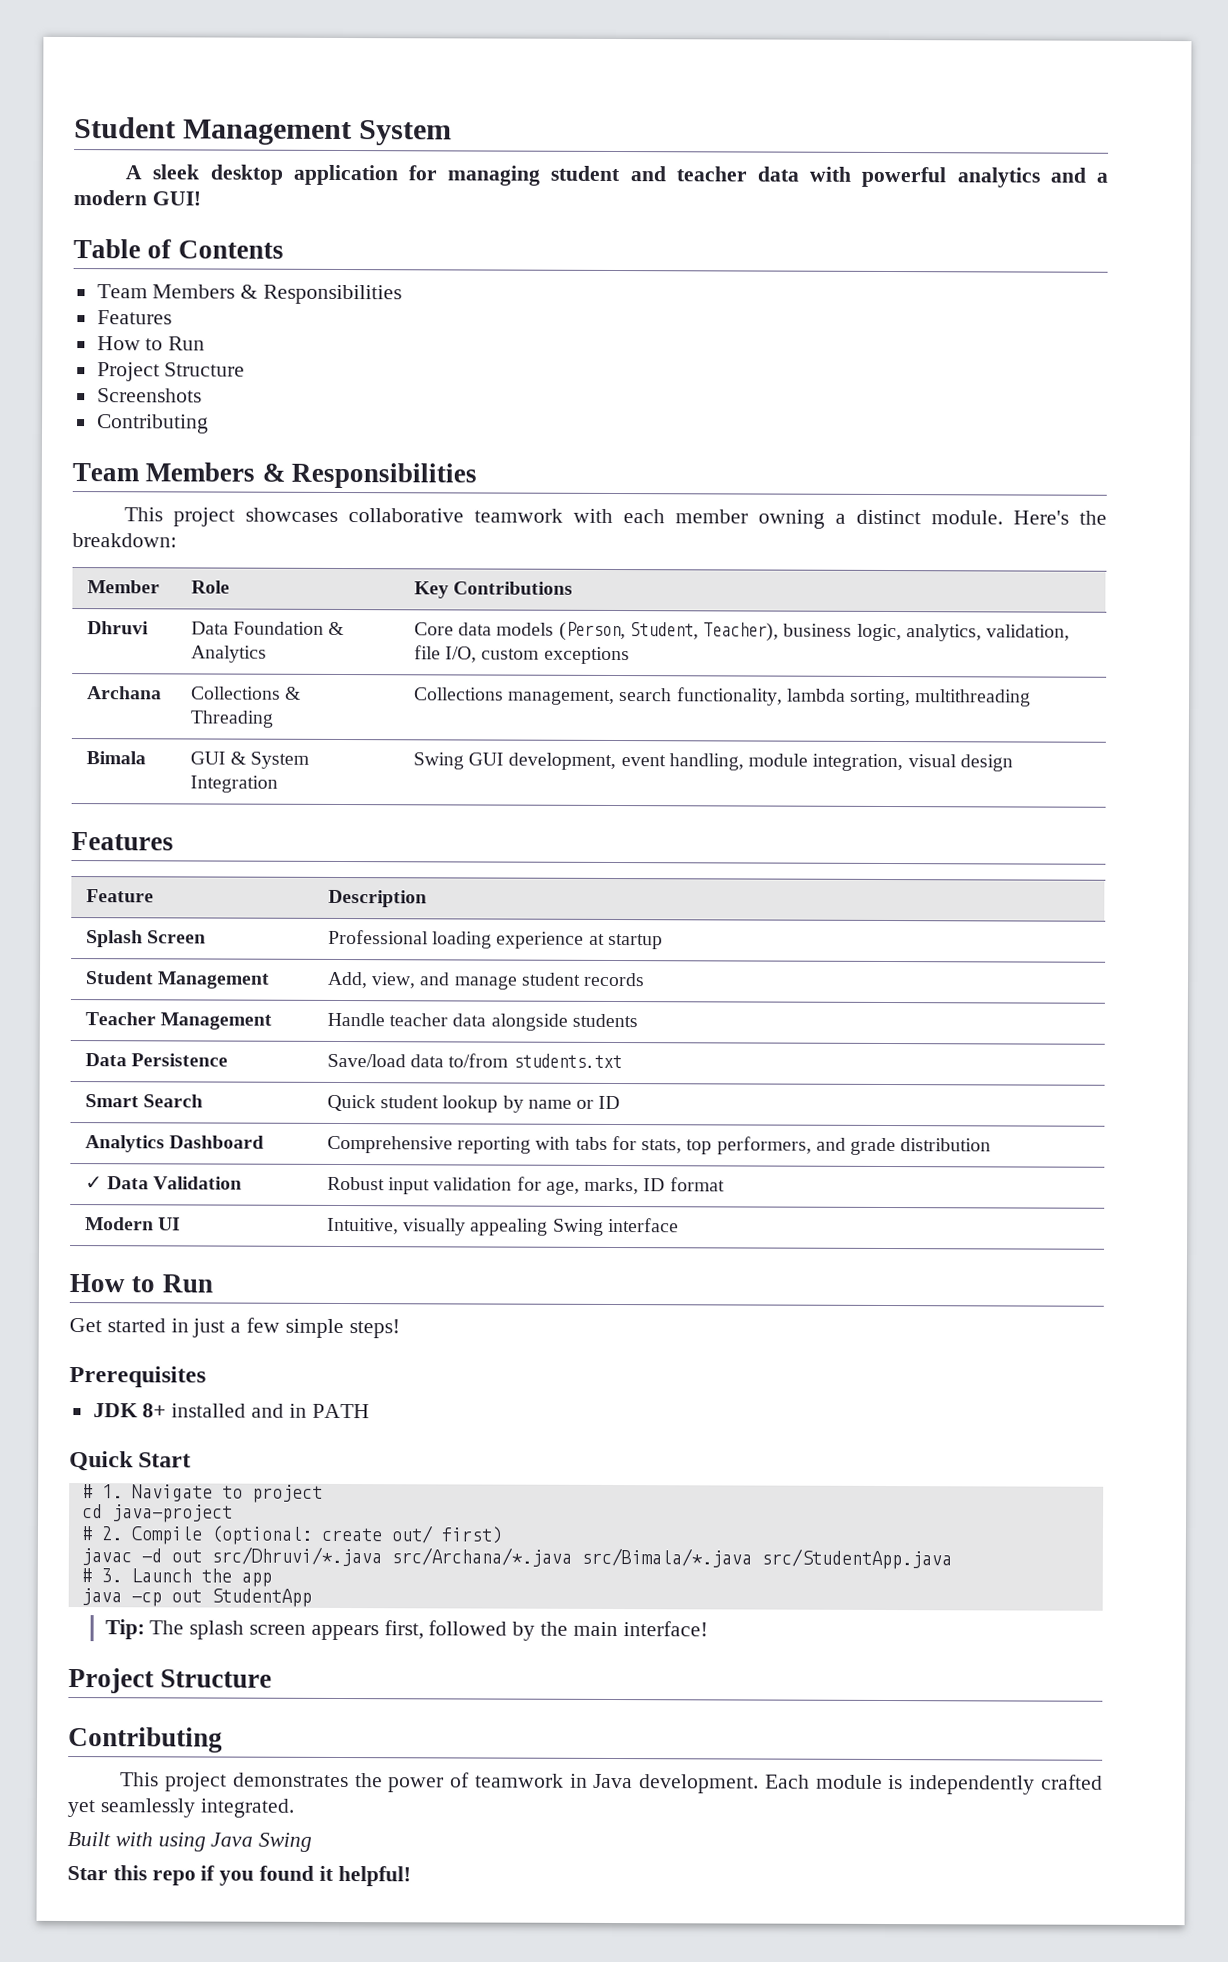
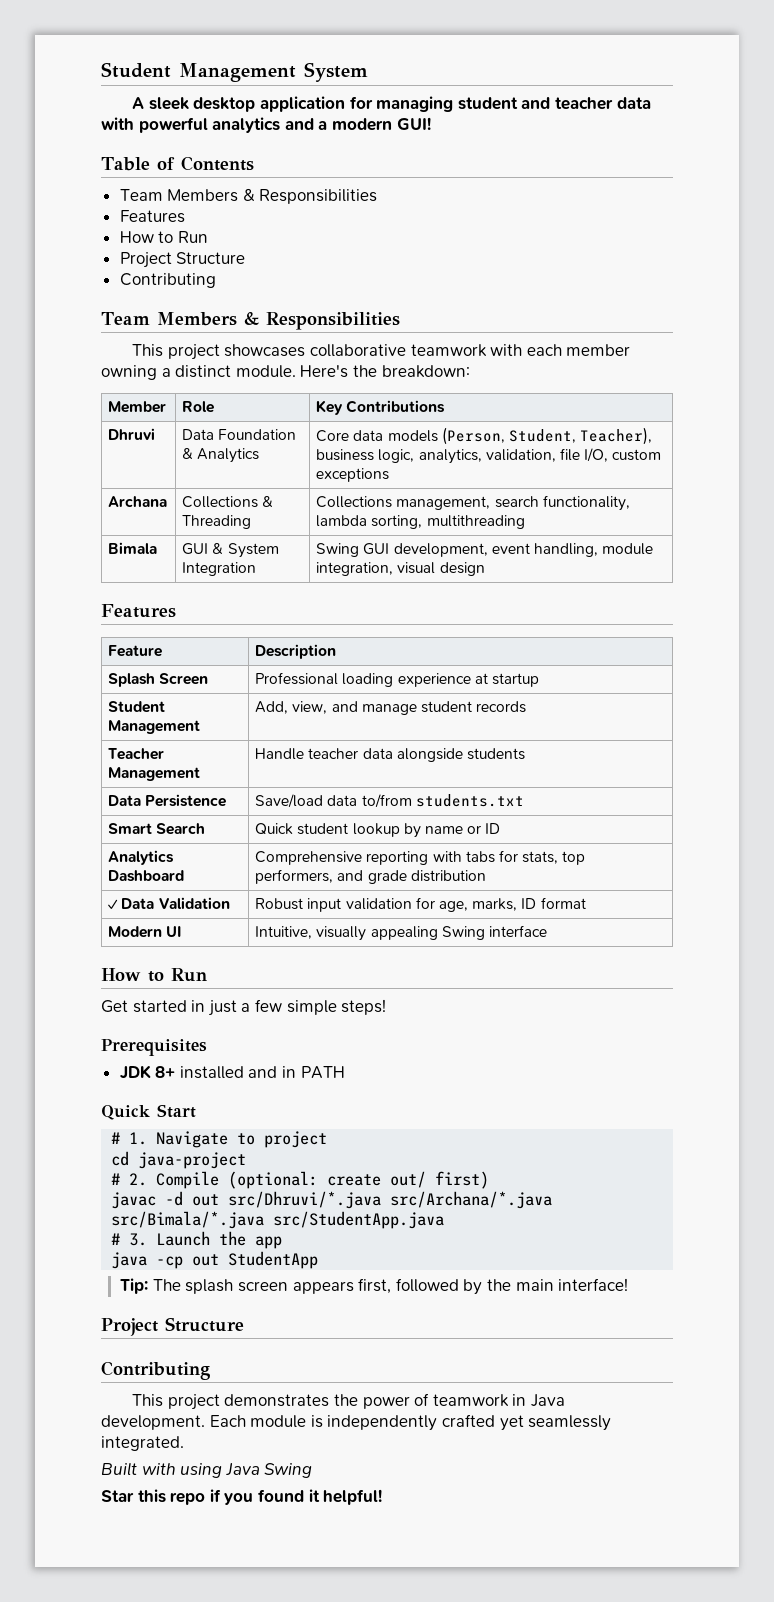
[96,388,202,403] // Screenshots -> (246, 258) none

